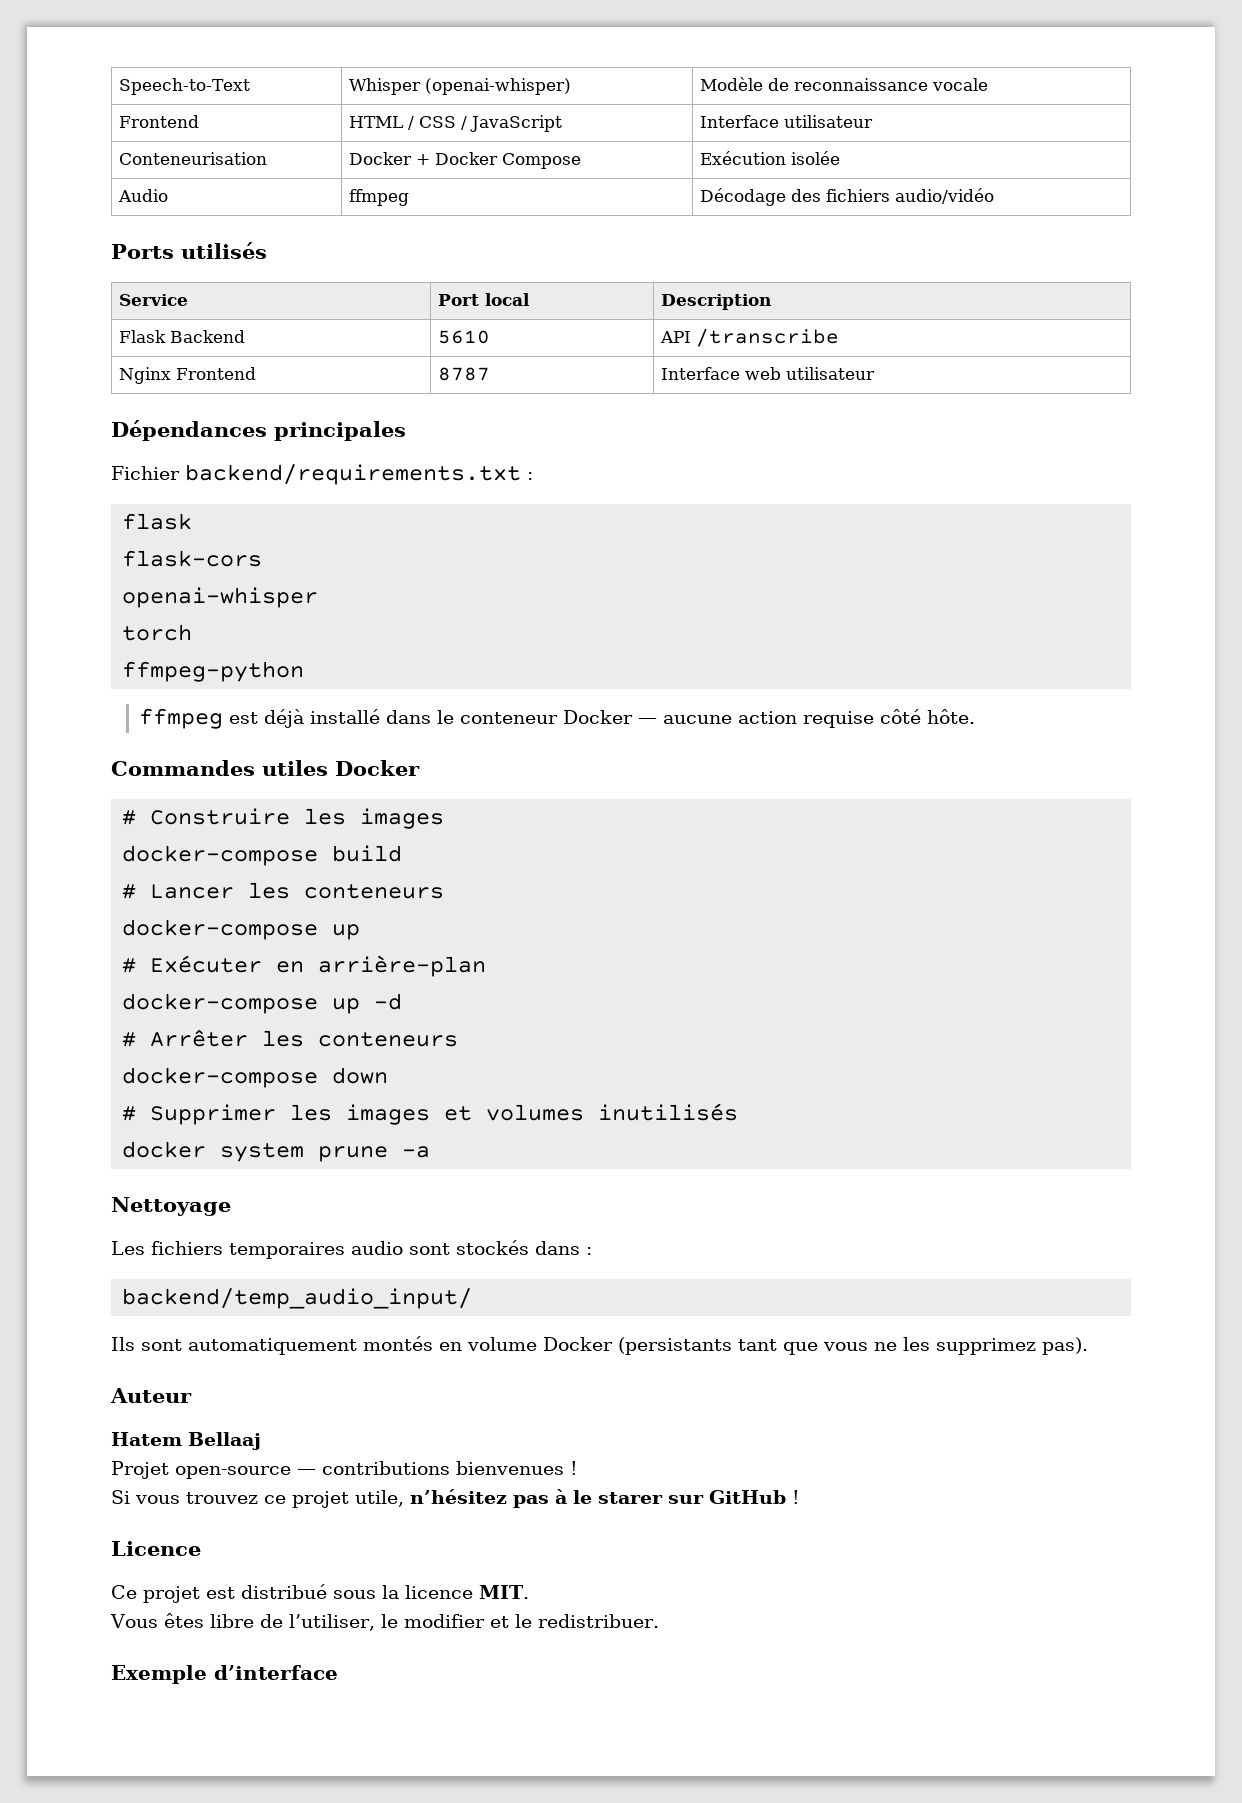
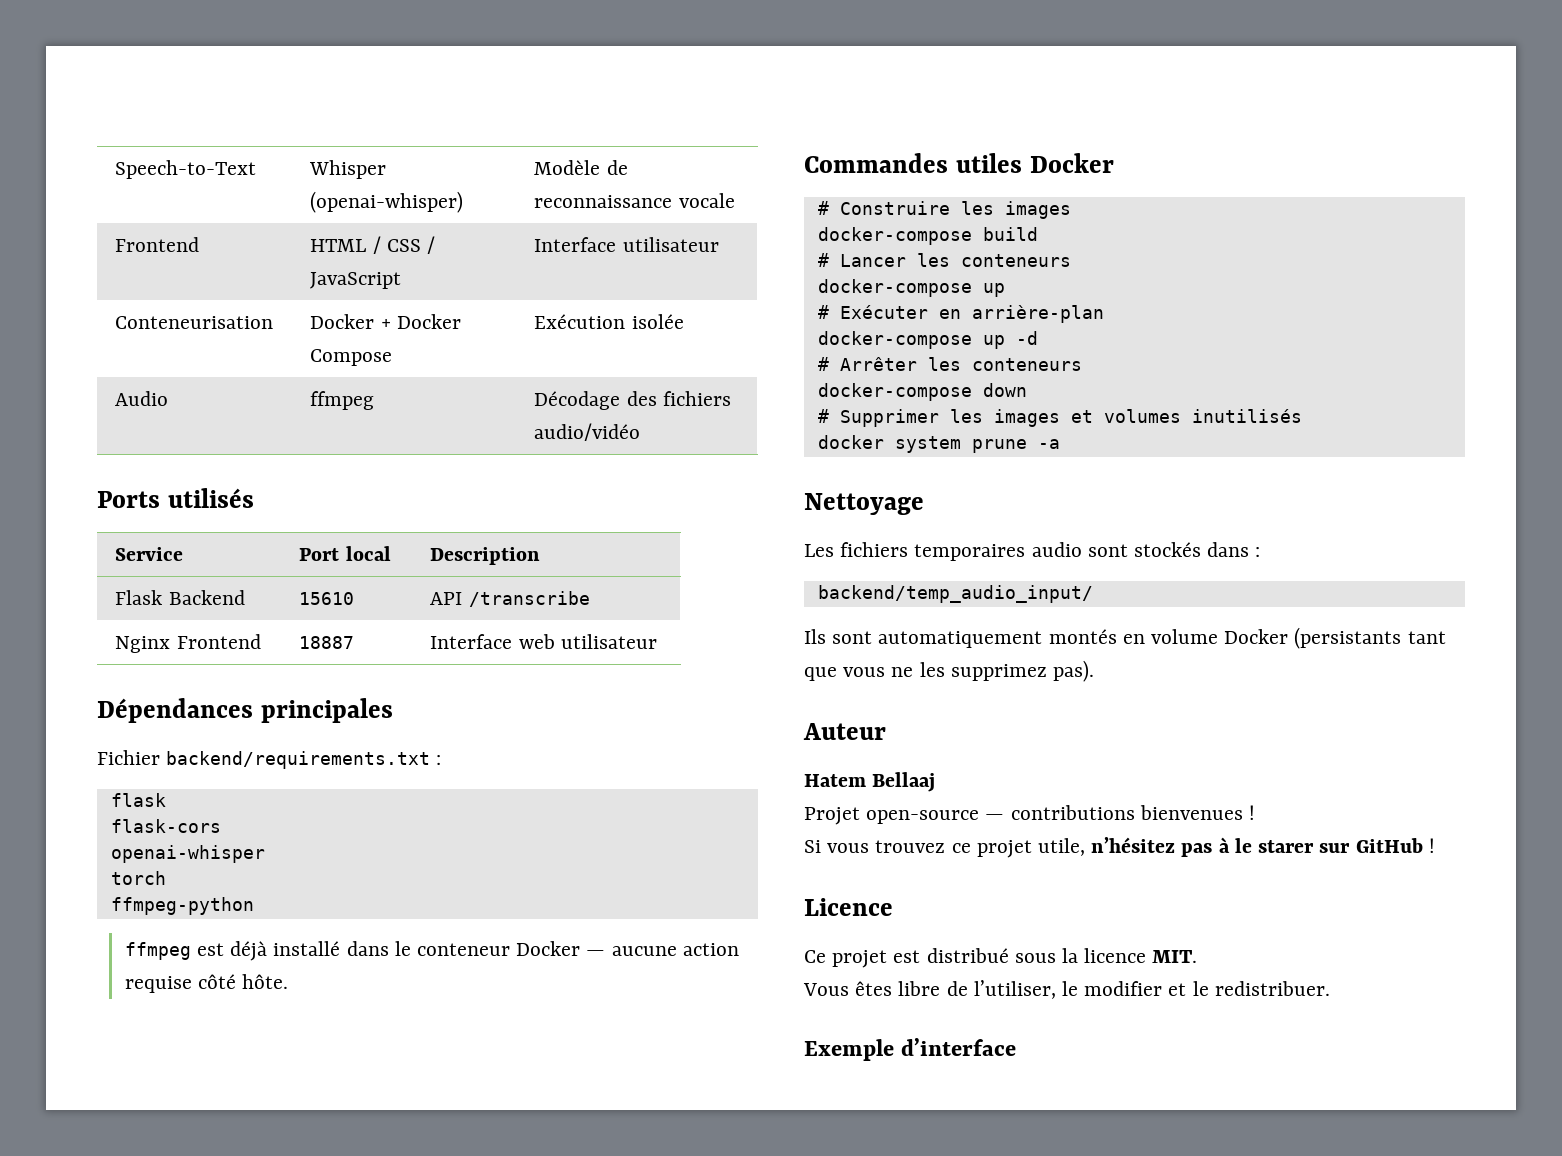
[438,330,491,344] 5610 -> [299,592,355,605] 15610
[438,367,491,381] 8787 -> [299,636,355,649] 18887

